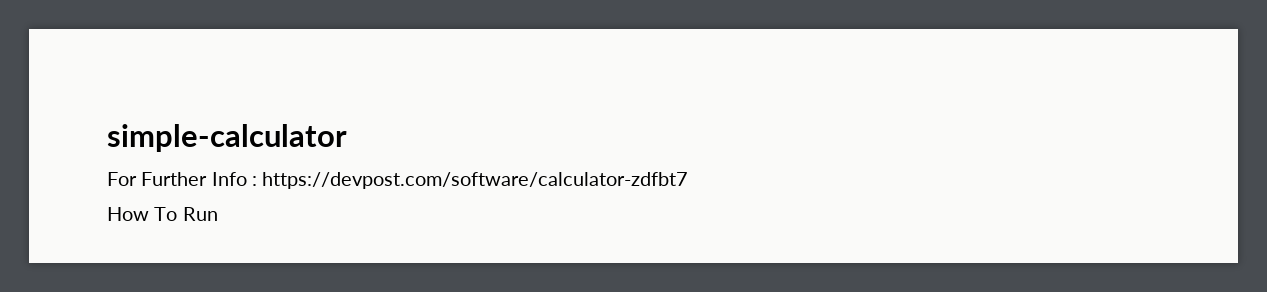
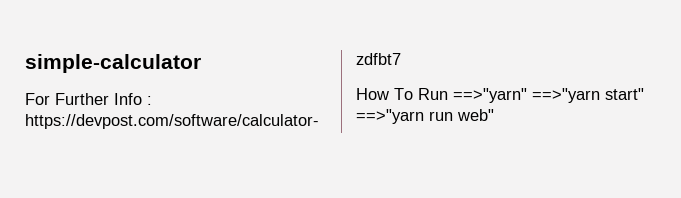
(218, 214) none -> [453,88,644,103] [356,109,494,124] ==>"yarn" ==>"yarn start" ==>"yarn run web"

